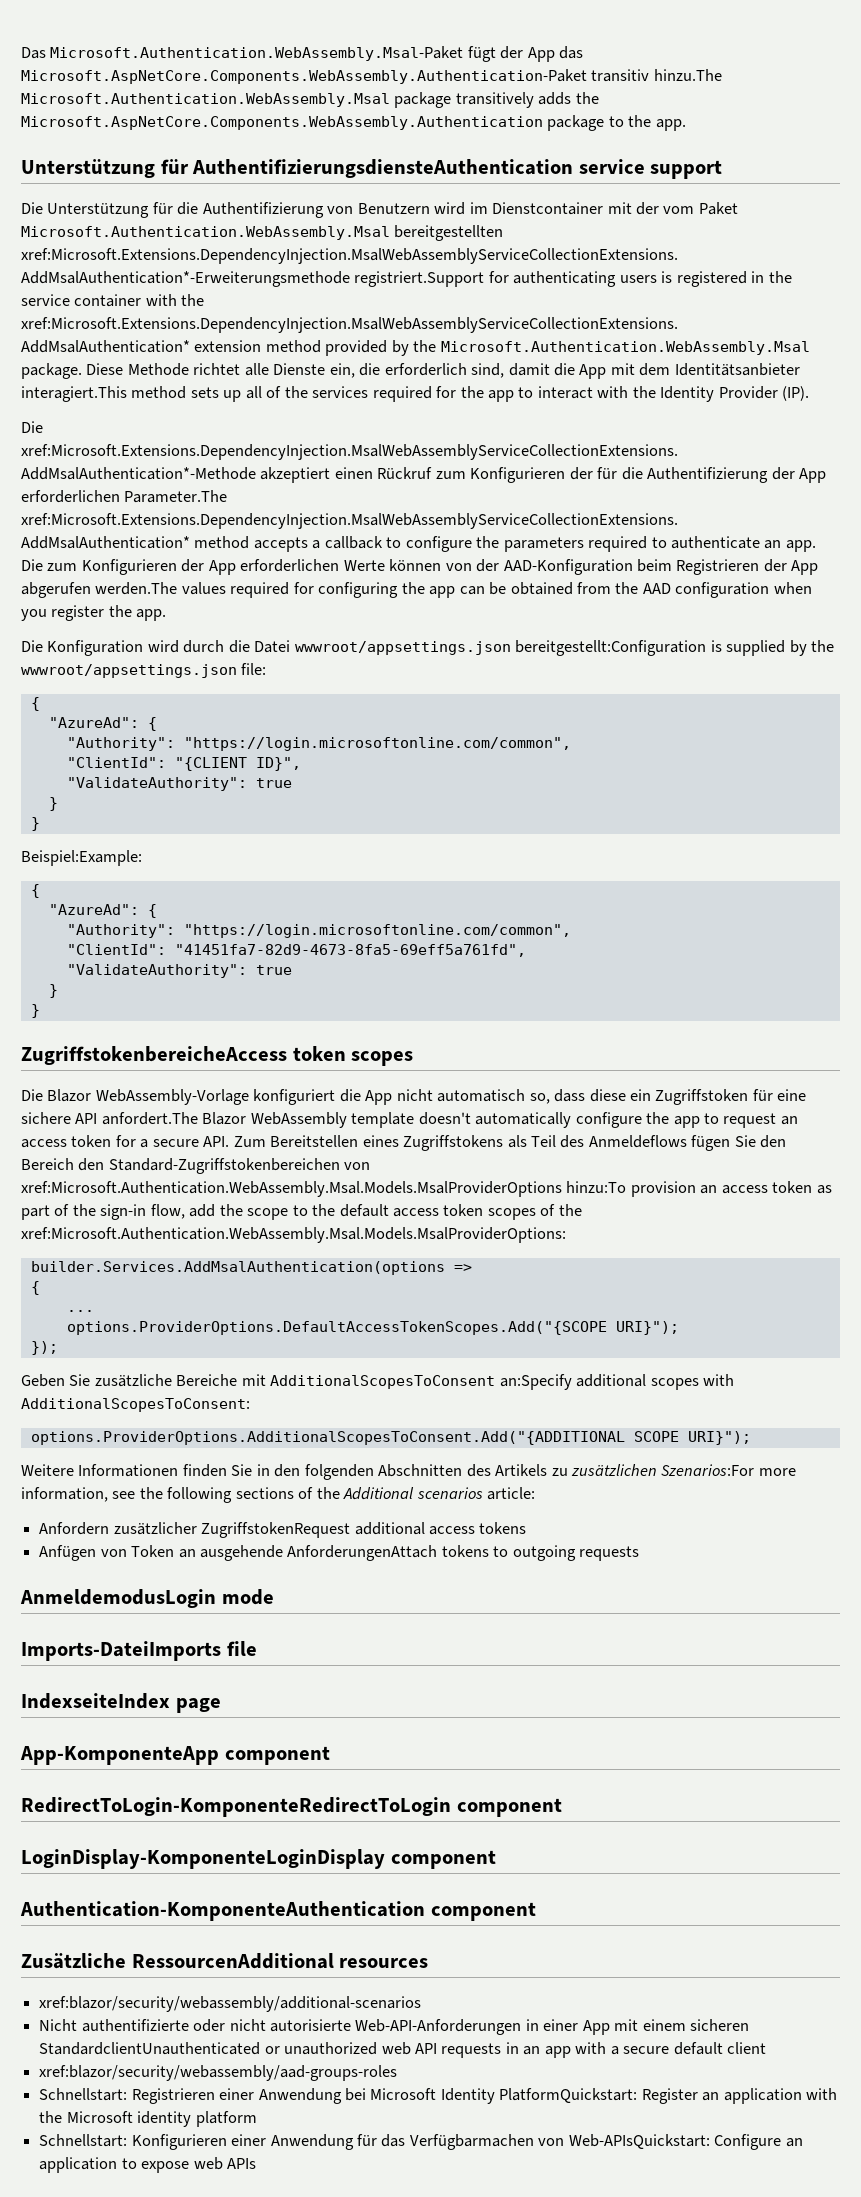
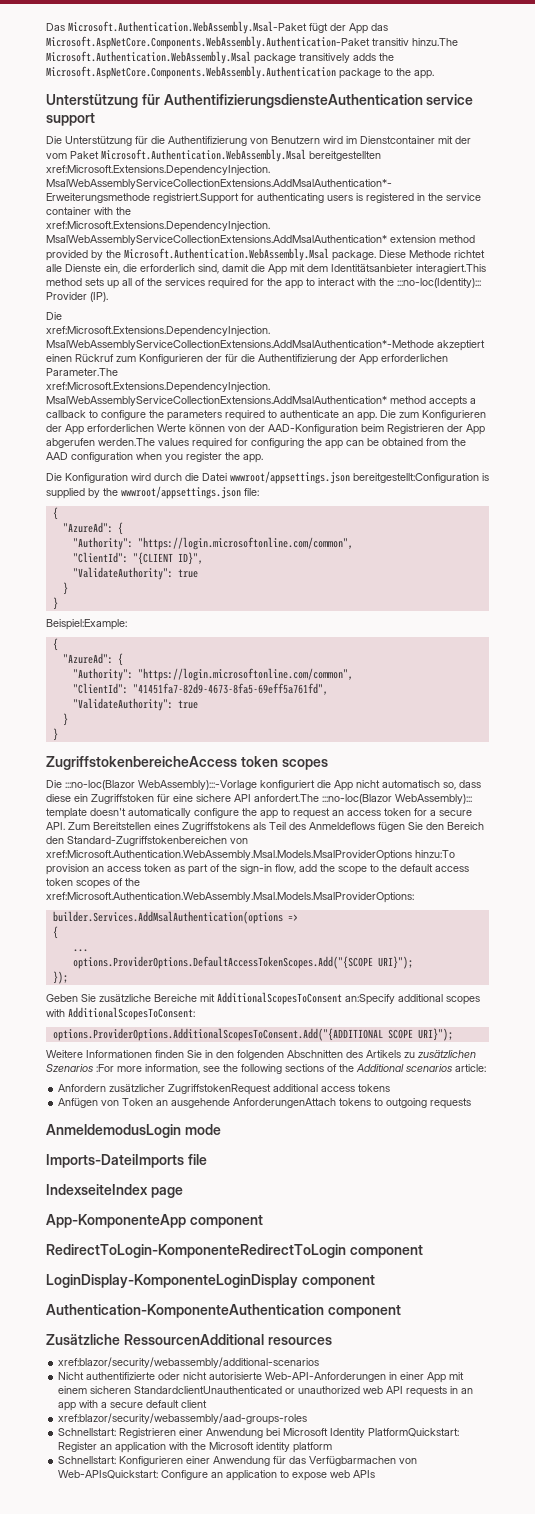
[660,386,715,402] Identity -> [397,278,481,288] :::no-loc(Identity):::
[47,1089,249,1105] Blazor WebAssembly-Vorlage -> [65,780,257,790] :::no-loc(Blazor WebAssembly):::-Vorlage
[202,1112,347,1128] Blazor WebAssembly -> [322,794,472,804] :::no-loc(Blazor WebAssembly):::
[661,1464,755,1476] Szenarios:For -> [46,1064,114,1072] Szenarios :For

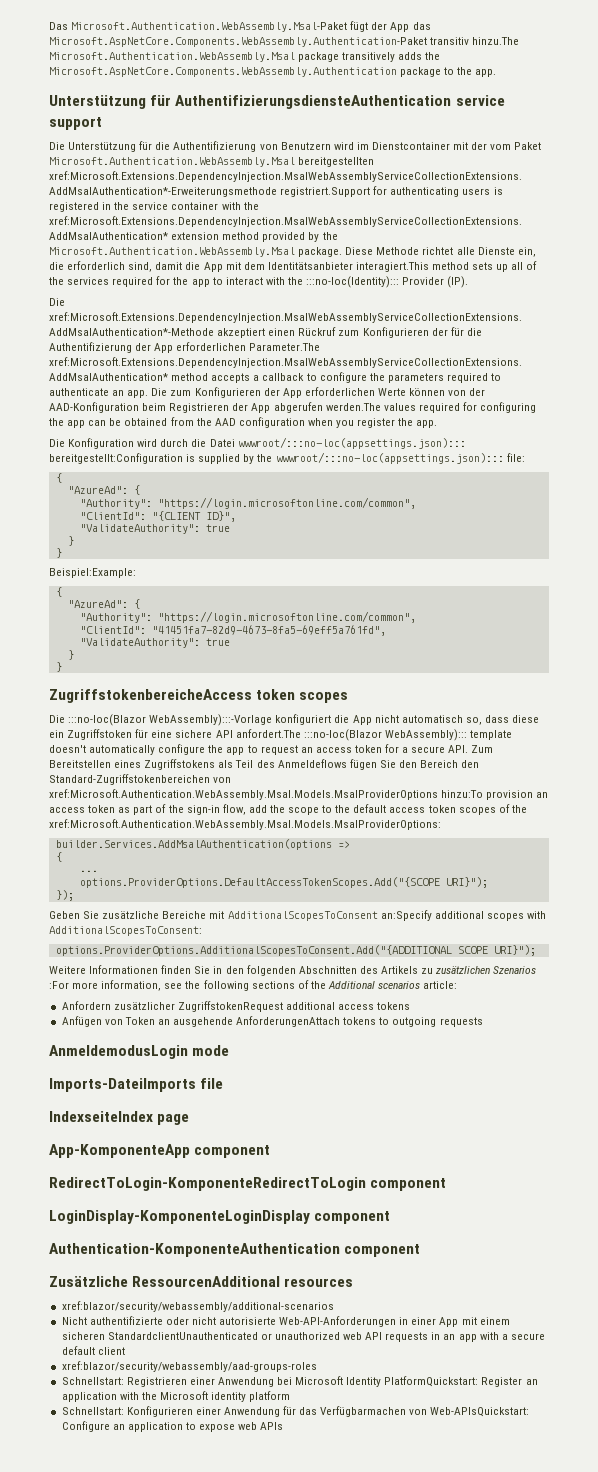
[230,471,350,484] wwwroot/appsettings.json -> [237,437,466,449] wwwroot/:::no-loc(appsettings.json):::
[121,486,241,499] wwwroot/appsettings.json -> [275,452,504,464] wwwroot/:::no-loc(appsettings.json):::

